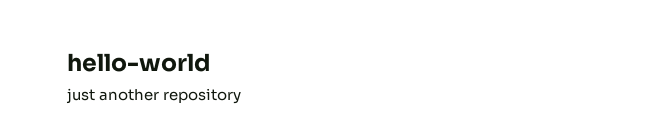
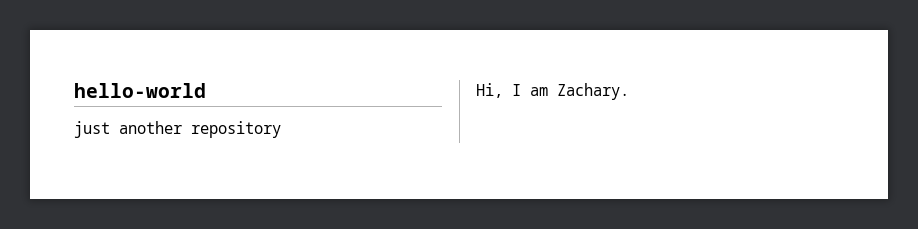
(242, 96) none -> [476,83,629,100] // Hi, I am Zachary.

